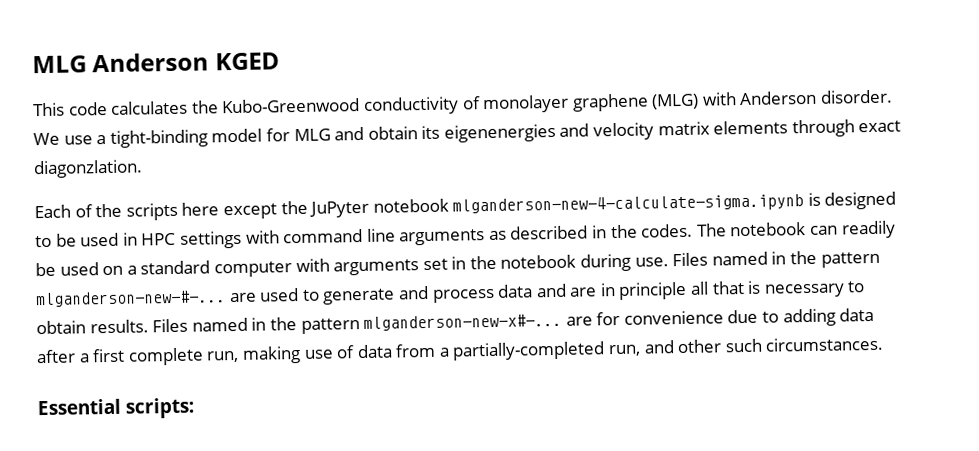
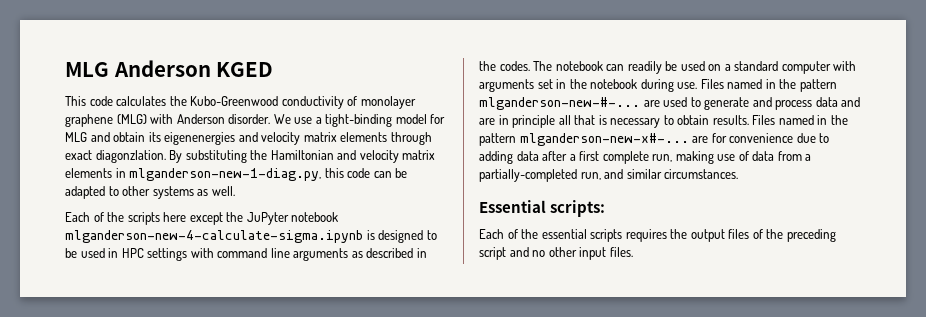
(143, 169) none -> [169,150,436,163] [65,168,408,181] [65,186,235,199] By substituting the Hamiltonian and velocity matrix elements in mlganderson-new-1-diag.py, this code can be adapted to other systems as well.
[677,338,763,354] other such -> [626,169,662,179] similar
(195, 408) none -> [479,229,836,242] [479,247,633,260] // Each of the essential scripts requires the output files of the preceding script and no other input files.

